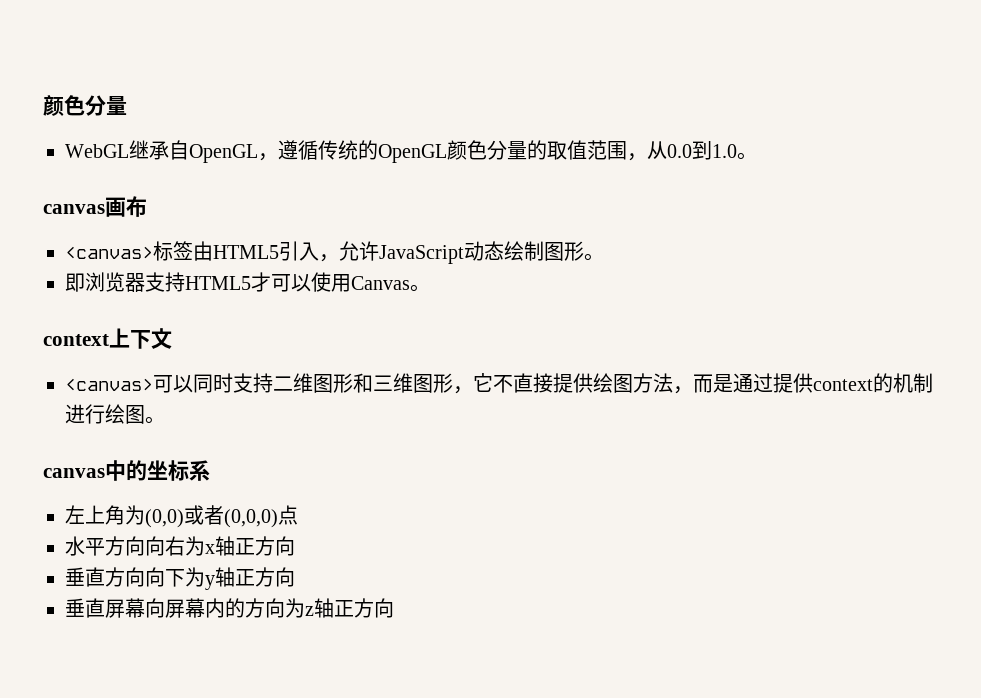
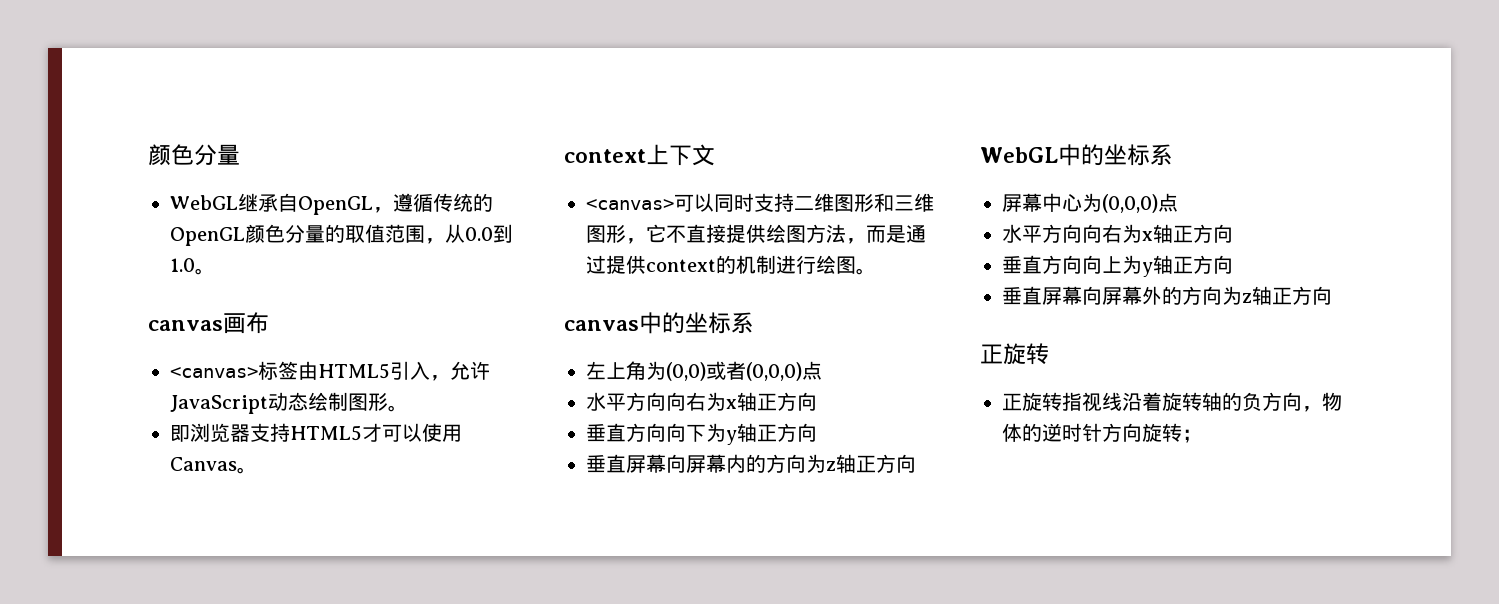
(394, 608) none -> [980,144,1173,166] [1002,193,1178,213] [1002,224,1233,243] [1002,255,1233,277] [1002,286,1332,305] [980,343,1049,365] [1002,392,1342,412] [1002,423,1202,443] // WebGL中的坐标系 // 屏幕中心为(0,0,0)点 // 水平方向向右为x轴正方向 // 垂直方向向上为y轴正方向 // 垂直屏幕向屏幕外的方向为z轴正方向 // 正旋转 // 正旋转指视线沿着旋转轴的负方向，物体的逆时针方向旋转；

